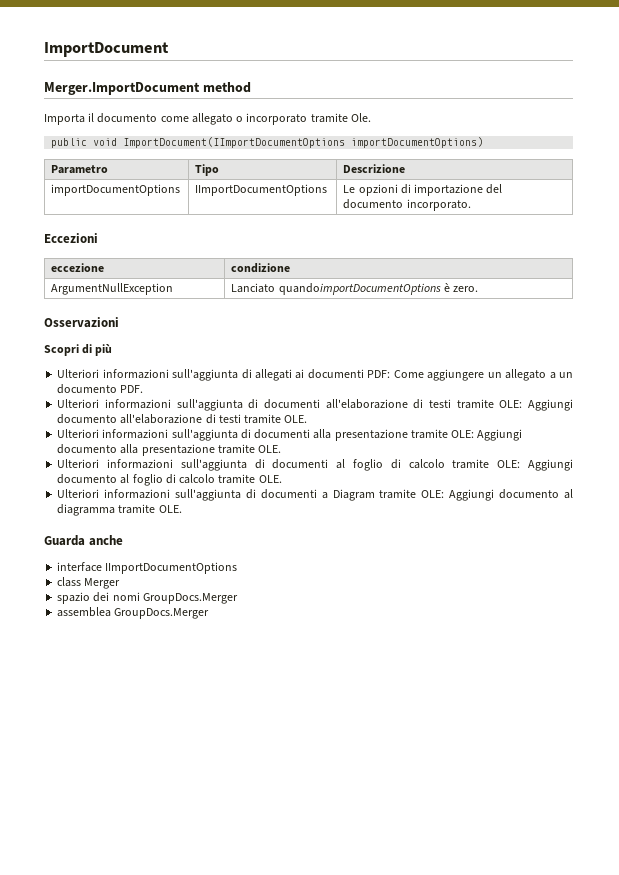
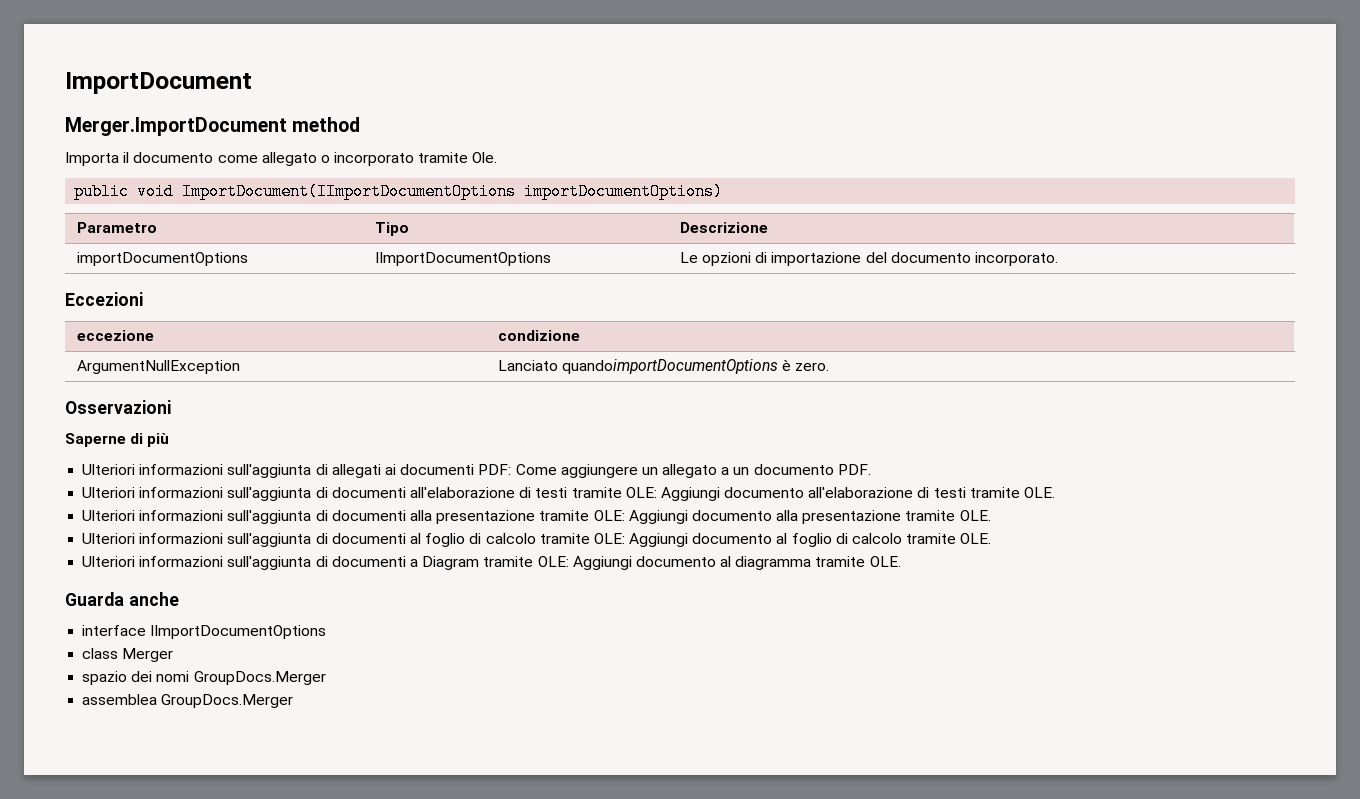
[44,344,79,356] Scopri -> [65,433,126,447] Saperne

